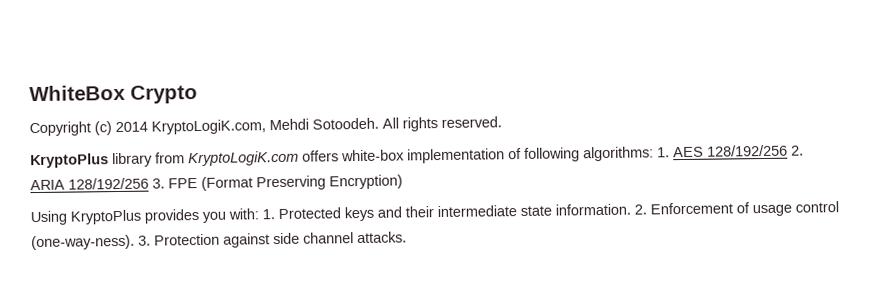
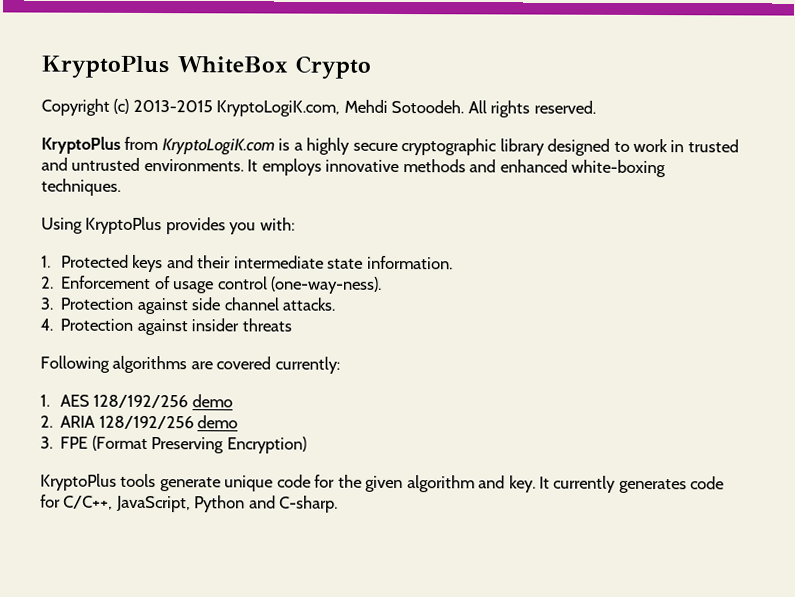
(29, 93) none -> [41,55,169,79] KryptoPlus
[115,121,148,133] 2014 -> [132,99,213,113] 2013-2015
[112,152,153,168] library -> (121, 145) none
[302,144,804,164] [30,174,403,191] offers white-box implementation of following algorithms: 1. AES 128/192/256 2. ARIA 128/192/256 3. FPE (Format Preserving Encryption) -> [278,137,739,156] [41,157,667,178] [41,178,121,196] is a highly secure cryptographic library designed to work in trusted and untrusted environments. It employs innovative methods and enhanced white-boxing techniques.
(259, 214) none -> (295, 224) //
(631, 209) none -> (453, 262) //
(135, 242) none -> (383, 285) //
(407, 237) none -> [40,318,292,336] [40,355,340,374] [40,394,233,409] [40,415,239,430] [40,435,307,454] [40,473,725,494] [40,494,339,513] // 4. Protection against insider threats // Following algorithms are covered currently: // 1. AES 128/192/256 demo // 2. ARIA 128/192/256 demo // 3. FPE (Format Preserving Encryption) // KryptoPlus tools generate unique code for the given algorithm and key. It currently generates code for C/C++, JavaScript, Python and C-sharp.

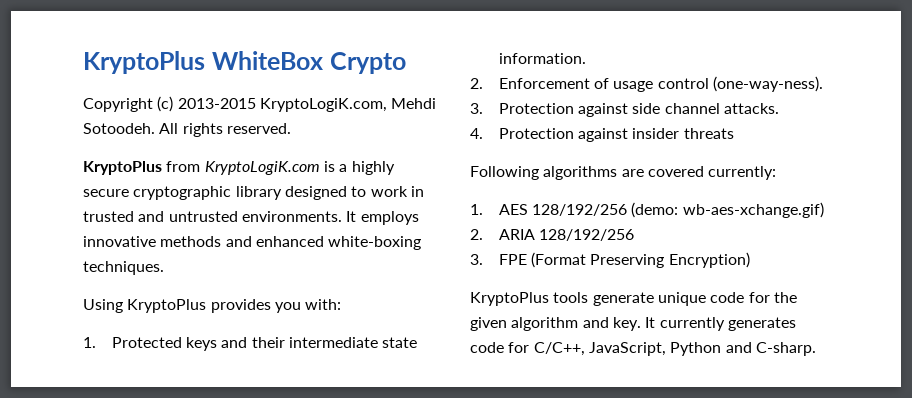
[191,394,233,408] demo -> [631,202,824,218] (demo: wb-aes-xchange.gif)
[197,415,239,429] demo -> (635, 235) none

